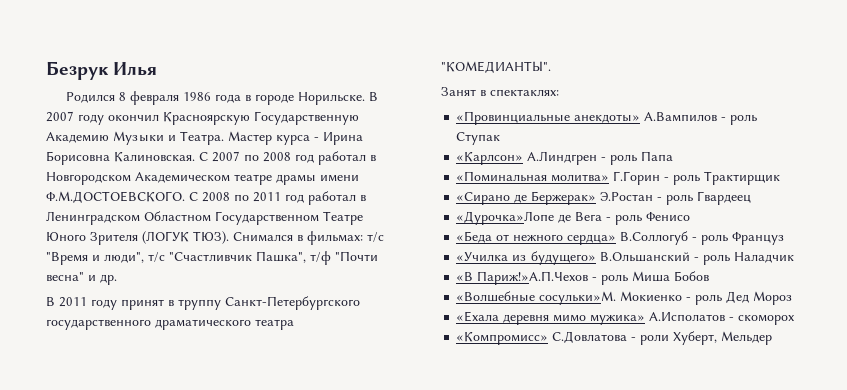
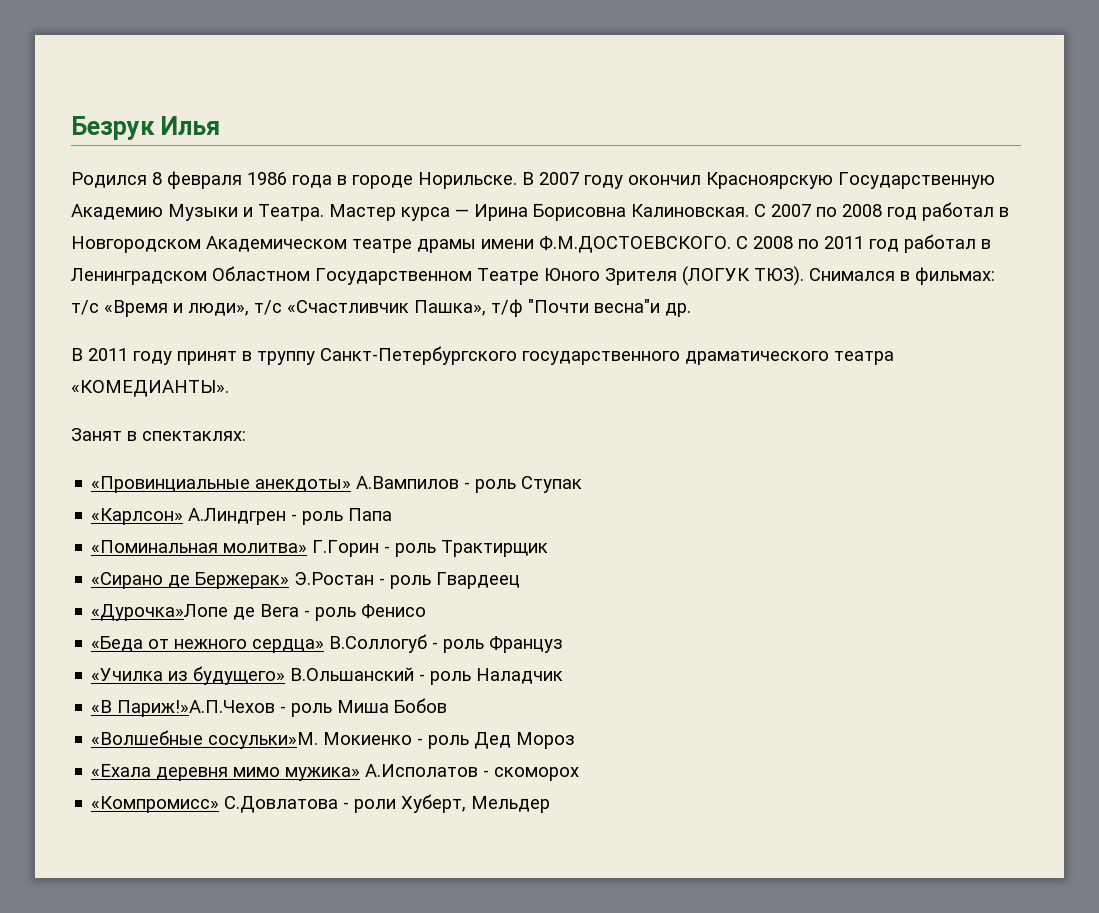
[314,137,319,141] - -> [455,209,469,217] —
[46,251,378,265] [46,272,96,282] "Время и люди", т/с "Счастливчик Пашка", т/ф "Почти весна" и -> [104,299,660,317] «Время и люди», т/с «Счастливчик Пашка», т/ф "Почти весна"и
[441,61,551,73] "КОМЕДИАНТЫ". -> [71,380,229,397] «КОМЕДИАНТЫ».

